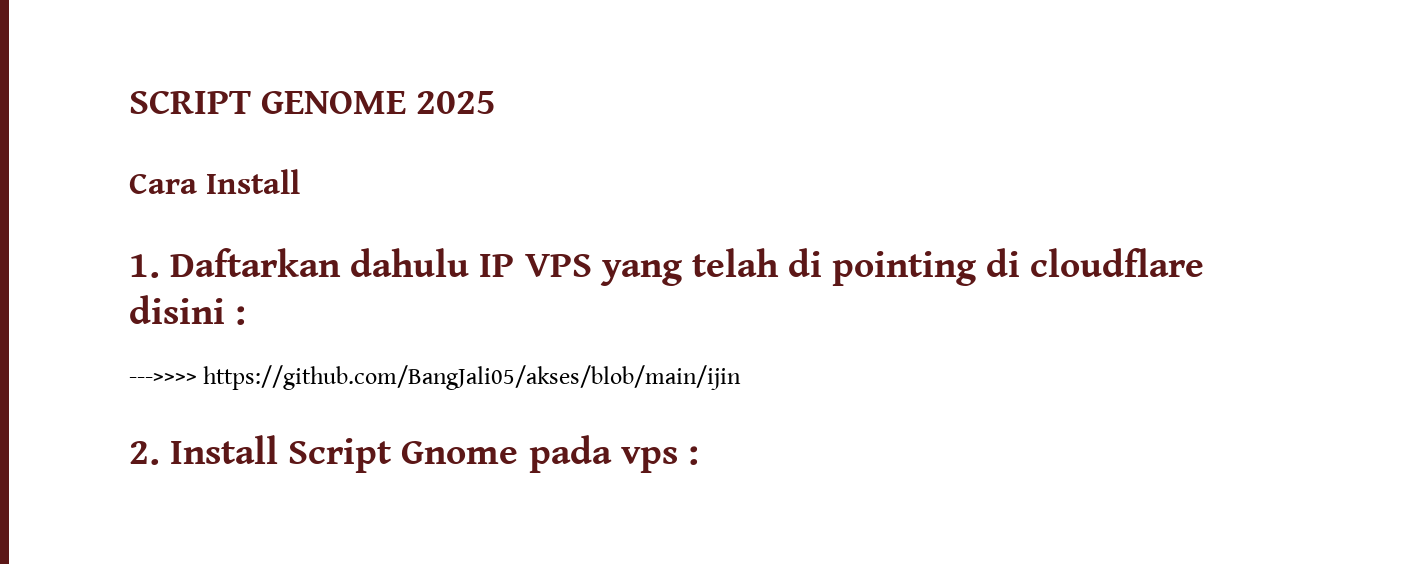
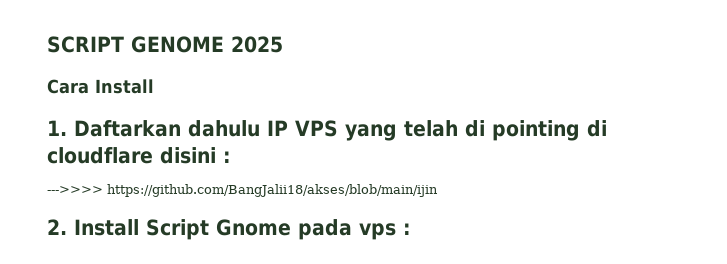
[203,365,742,390] https://github.com/BangJali05/akses/blob/main/ijin -> [107,184,438,197] https://github.com/BangJalii18/akses/blob/main/ijin

